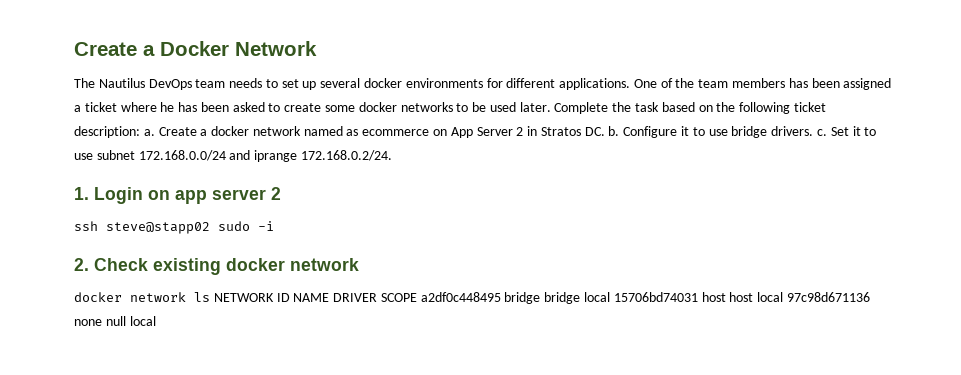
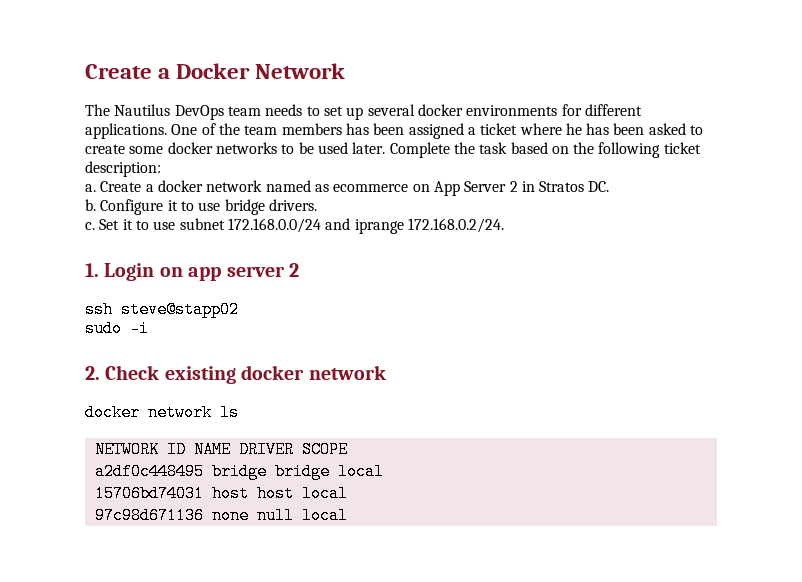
(140, 132) none -> (161, 169) //
(605, 131) none -> (610, 186) //
(814, 131) none -> (317, 205) //
(210, 228) none -> (239, 309) //
(210, 297) none -> (239, 412) //
(417, 297) none -> (348, 449) //
(611, 297) none -> (384, 471) //
(784, 297) none -> (348, 493) //

